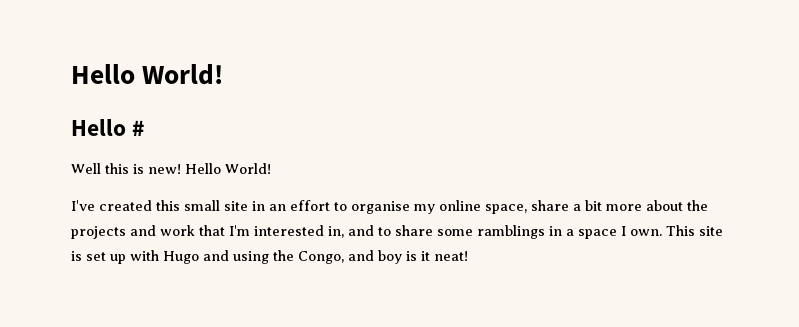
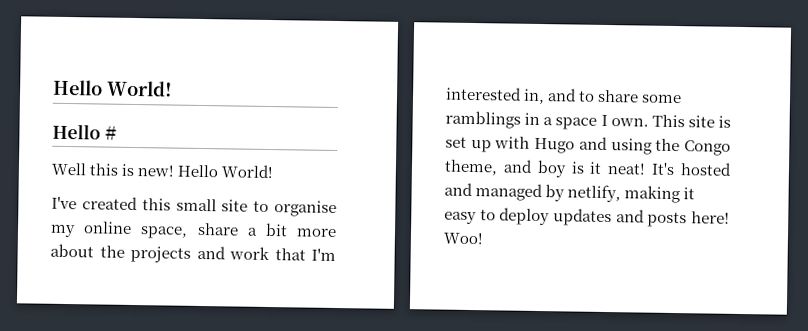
[252,200,330,211] in an effort -> (249, 205) none
[298,251,344,264] Congo, -> [684,140,731,156] [444,159,498,176] Congo theme,
(468, 256) none -> [651,162,732,176] [444,182,696,204] [444,207,730,228] [443,232,484,245] It's hosted and managed by netlify, making it easy to deploy updates and posts here! Woo!

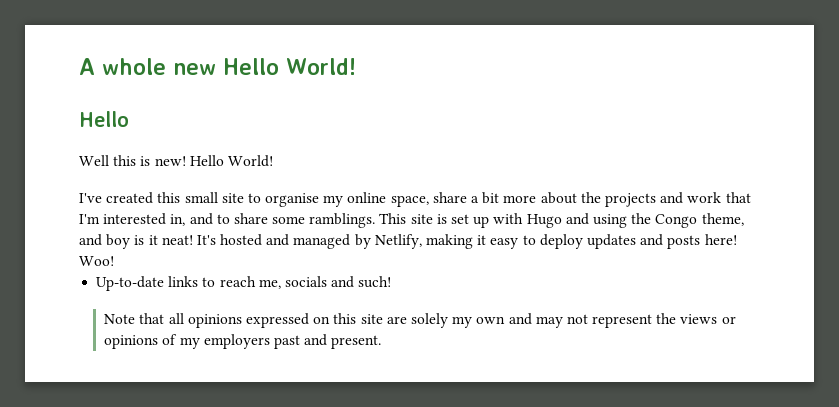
(53, 87) none -> [79,58,216,75] A whole new
[104,125,117,140] # -> (129, 119) none
[445,110,649,130] ramblings in a space I own. -> [309,213,376,228] ramblings.
[567,184,622,203] netlify, -> [374,234,422,249] Netlify,
(484, 238) none -> [96,276,392,291] [104,313,736,328] [104,334,382,349] // Up-to-date links to reach me, socials and such! // Note that all opinions expressed on this site are solely my own and may not represent the views or opinions of my employers past and present.

